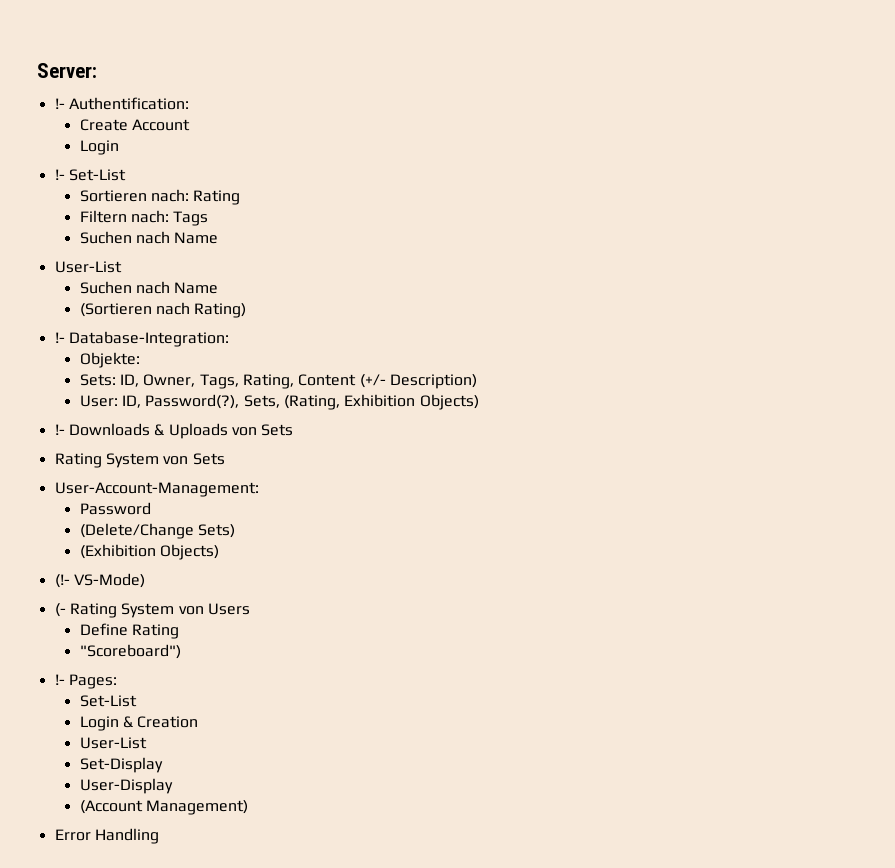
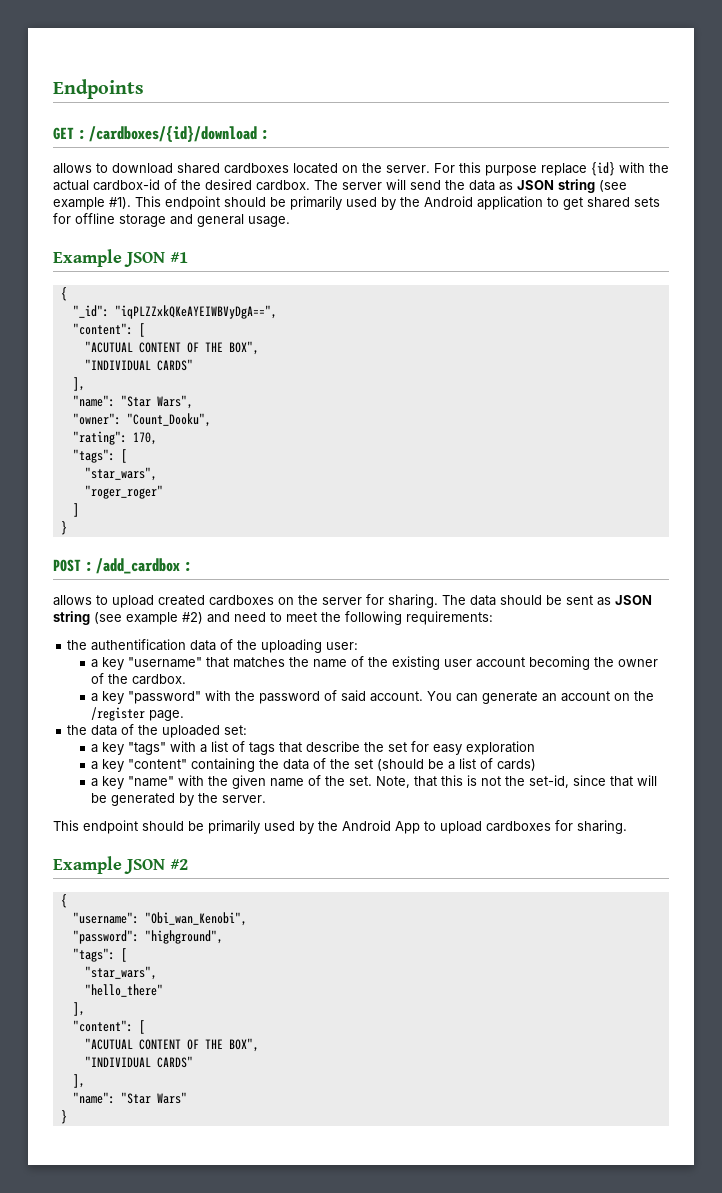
[37,63,97,78] [54,97,189,110] [79,119,191,131] [79,140,119,155] [54,169,126,181] [79,189,241,205] [79,210,209,226] [79,231,219,244] [54,261,122,273] [79,281,219,294] [79,302,247,318] [54,331,229,347] [79,352,140,368] [79,374,477,389] [79,394,479,410] [54,423,294,439] [54,453,225,468] [54,482,259,497] [79,502,151,515] [79,523,236,539] [79,544,220,560] [54,573,145,588] [54,603,250,618] [79,623,180,639] [79,644,181,659] [54,674,117,689] [79,695,137,707] [79,716,199,731] [79,737,147,749] [79,757,163,773] [79,778,173,794] [79,800,249,815] [54,828,159,844] Server: // !- Authentification: // Create Account // Login // !- Set-List // Sortieren nach: Rating // Filtern nach: Tags // Suchen nach Name // User-List // Suchen nach Name // (Sortieren nach Rating) // !- Database-Integration: // Objekte: // Sets: ID, Owner, Tags, Rating, Content (+/- Description) // User: ID, Password(?), Sets, (Rating, Exhibition Objects) // !- Downloads & Uploads von Sets // Rating System von Sets // User-Account-Management: // Password // (Delete/Change Sets) // (Exhibition Objects) // (!- VS-Mode) // (- Rating System von Users // Define Rating // "Scoreboard") // !- Pages: // Set-List // Login & Creation // User-List // Set-Display // User-Display // (Account Management) // Error Handling -> [53,79,144,99] [53,125,267,142] [53,162,669,176] [53,179,627,193] [53,196,660,210] [53,213,290,227] [53,249,188,267] [60,287,67,301] [72,305,277,319] [72,323,145,337] [84,341,259,355] [84,359,193,371] [72,377,85,391] [72,395,193,409] [72,413,211,427] [72,431,157,445] [72,449,127,463] [84,467,157,481] [84,485,163,499] [72,503,79,517] [60,521,67,535] [53,558,190,574] [53,594,652,608] [53,611,493,625] [67,639,359,653] [91,656,659,670] [91,673,187,685] [91,690,655,704] [91,707,185,721] [67,724,248,738] [91,741,536,755] [91,758,537,772] [91,775,658,789] [91,793,267,806] [53,820,627,834] [53,856,188,874] [60,894,67,908] [72,912,247,926] [72,930,223,944] [72,948,127,962] [84,966,157,980] [84,984,163,997] [72,1002,85,1016] [72,1020,145,1034] [84,1038,259,1052] [84,1056,193,1068] [72,1074,85,1088] [72,1092,187,1104] [60,1110,67,1124] Endpoints // GET : /cardboxes/{id}/download : // allows to download shared cardboxes located on the server. For this purpose replace {id} with the actual cardbox-id of the desired cardbox. The server will send the data as JSON string (see example #1). This endpoint should be primarily used by the Android application to get shared sets for offline storage and general usage. // Example JSON #1 // { // "_id": "iqPLZZxkQKeAYEIWBVyDgA==", // "content": [ // "ACUTUAL CONTENT OF THE BOX", // "INDIVIDUAL CARDS" // ], // "name": "Star Wars", // "owner": "Count_Dooku", // "rating": 170, // "tags": [ // "star_wars", // "roger_roger" // ] // } // POST : /add_cardbox : // allows to upload created cardboxes on the server for sharing. The data should be sent as JSON string (see example #2) and need to meet the following requirements: // the authentification data of the uploading user: // a key "username" that matches the name of the existing user account becoming the owner of the cardbox. // a key "password" with the password of said account. You can generate an account on the /register page. // the data of the uploaded set: // a key "tags" with a list of tags that describe the set for easy exploration // a key "content" containing the data of the set (should be a list of cards) // a key "name" with the given name of the set. Note, that this is not the set-id, since that will be generated by the server. // This endpoint should be primarily used by the Android App to upload cardboxes for sharing. // Example JSON #2 // { // "username": "Obi_wan_Kenobi", // "password": "highground", // "tags": [ // "star_wars", // "hello_there" // ], // "content": [ // "ACUTUAL CONTENT OF THE BOX", // "INDIVIDUAL CARDS" // ], // "name": "Star Wars" // }

